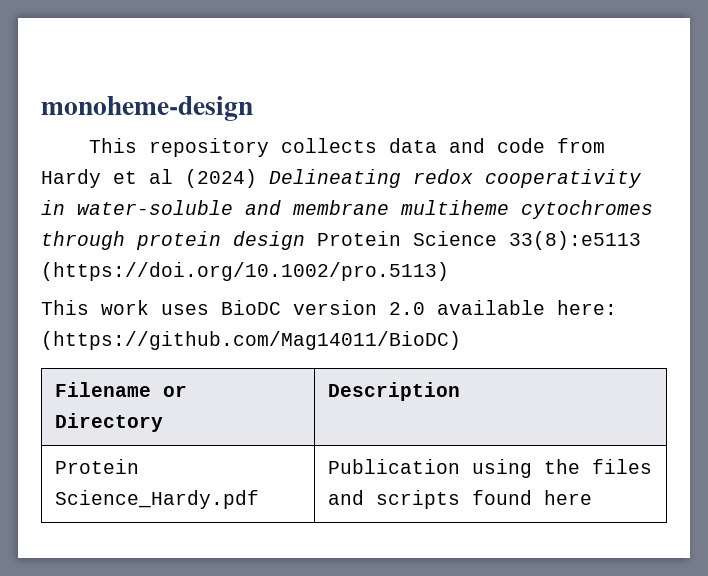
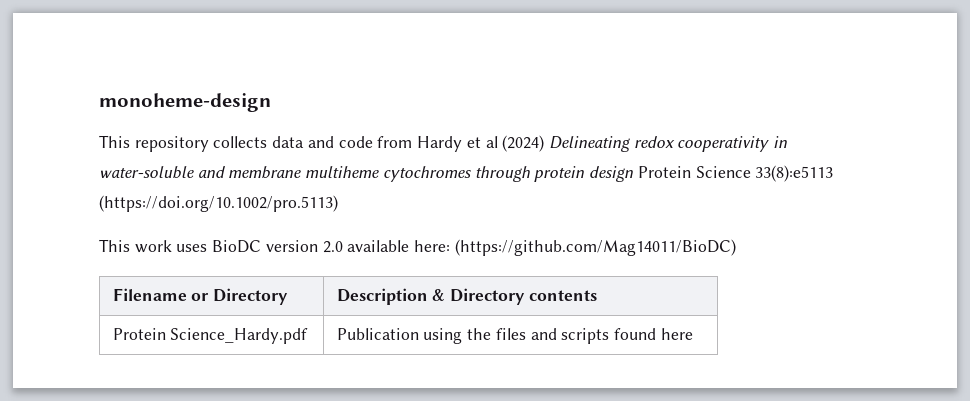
(461, 391) none -> [432,288,597,305] & Directory contents

